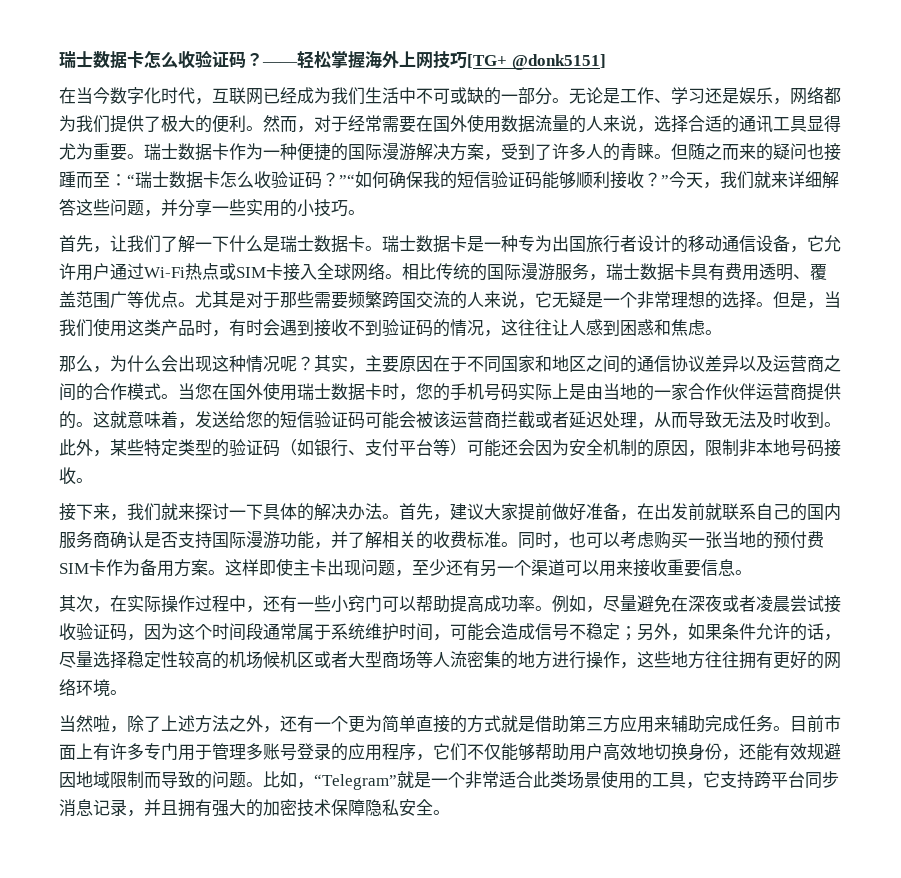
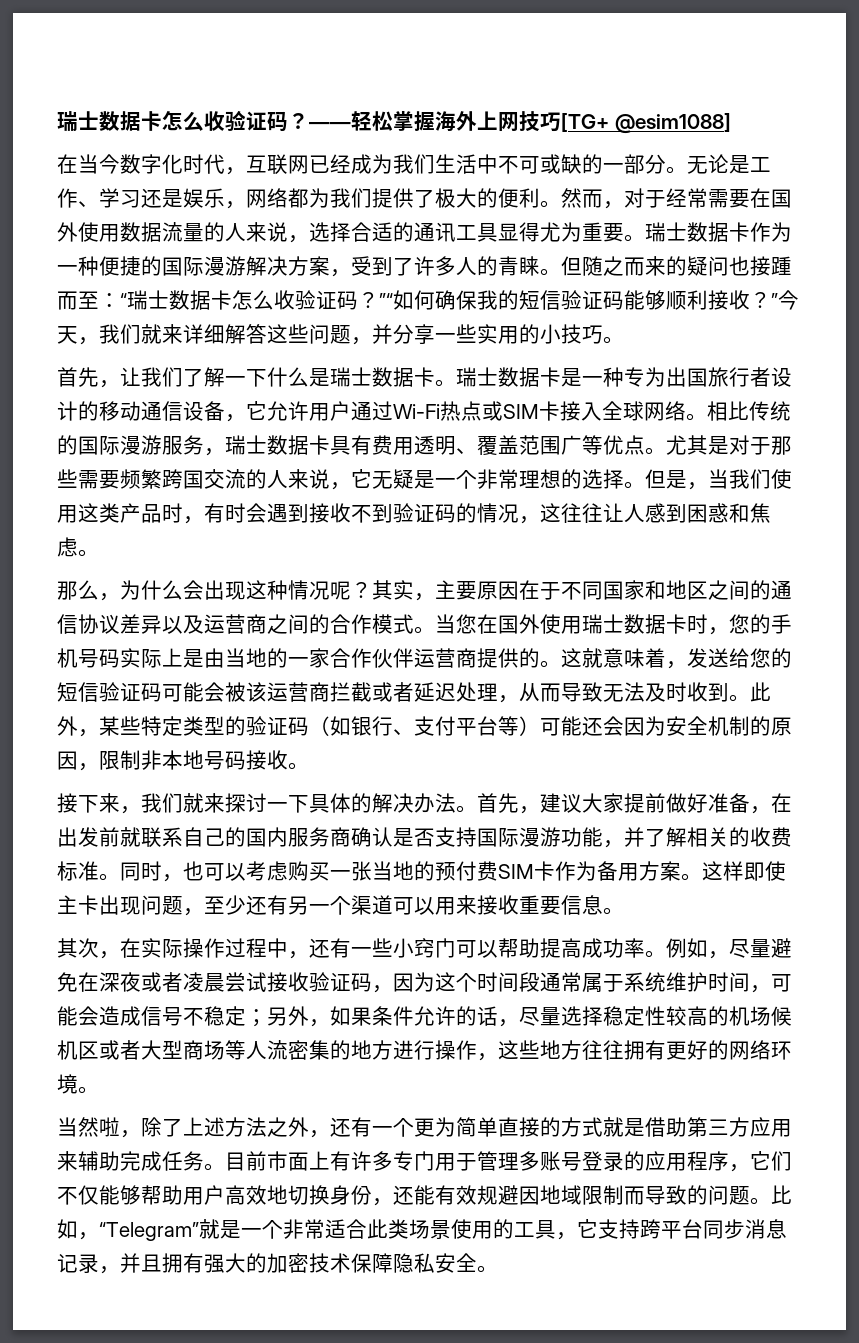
[511,54,606,70] @donk5151] -> [614,113,731,134] @esim1088]

